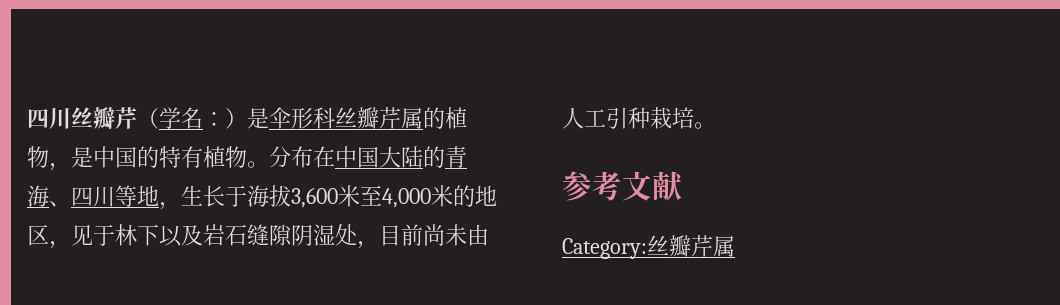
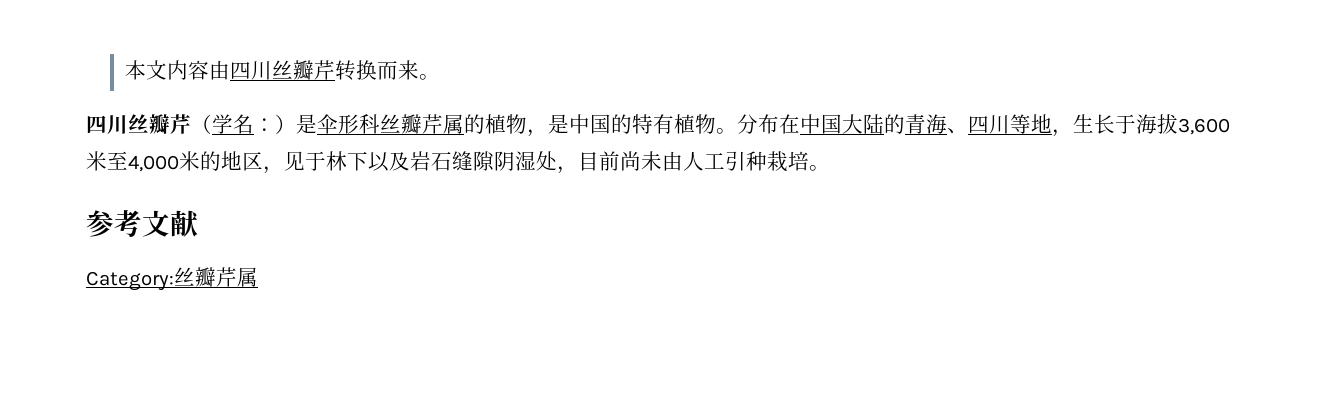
(27, 118) none -> [124,60,440,81] 本文内容由四川丝瓣芹转换而来。 //

